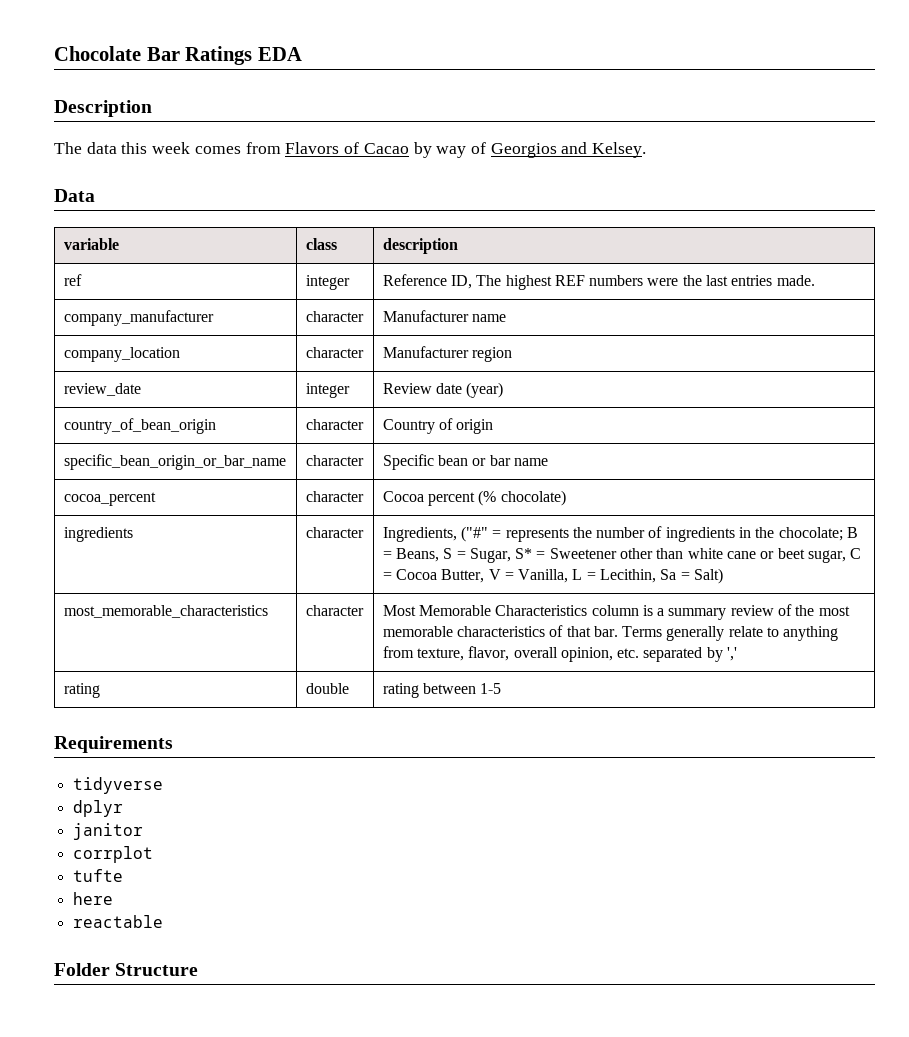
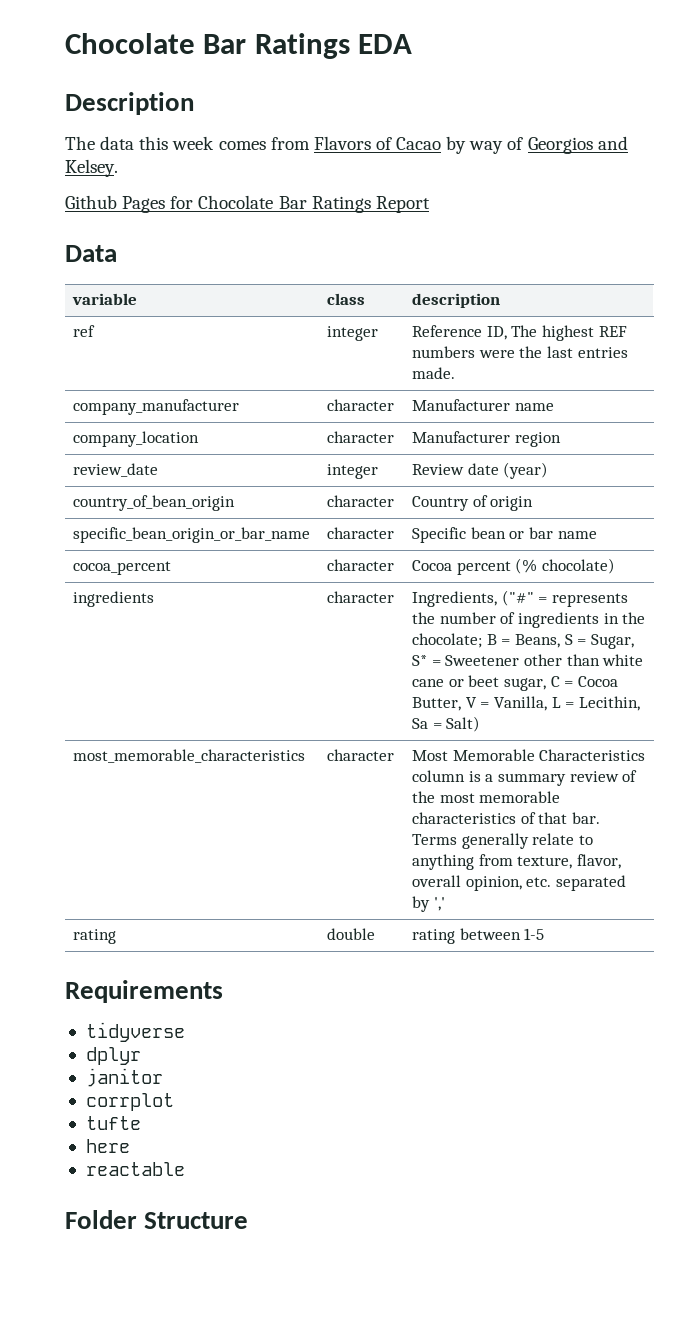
(647, 150) none -> [65,195,430,213] // Github Pages for Chocolate Bar Ratings Report

